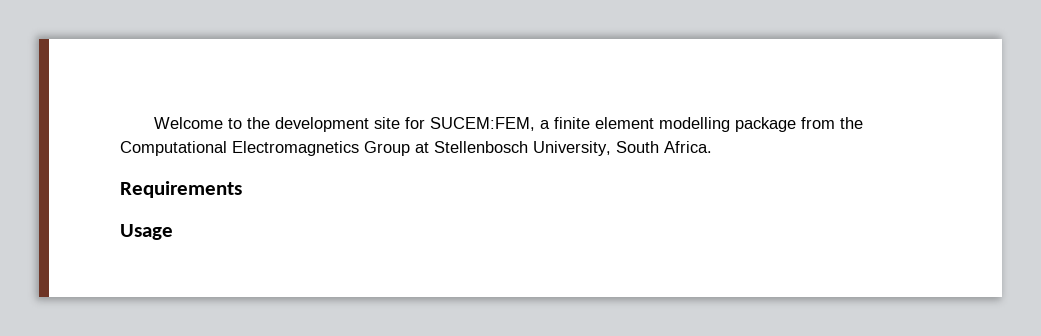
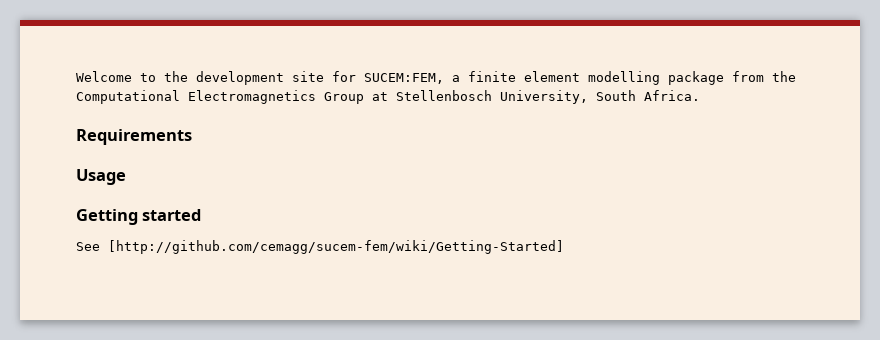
(173, 232) none -> [76,209,202,225] [76,240,564,254] // Getting started // See [http://github.com/cemagg/sucem-fem/wiki/Getting-Started]

